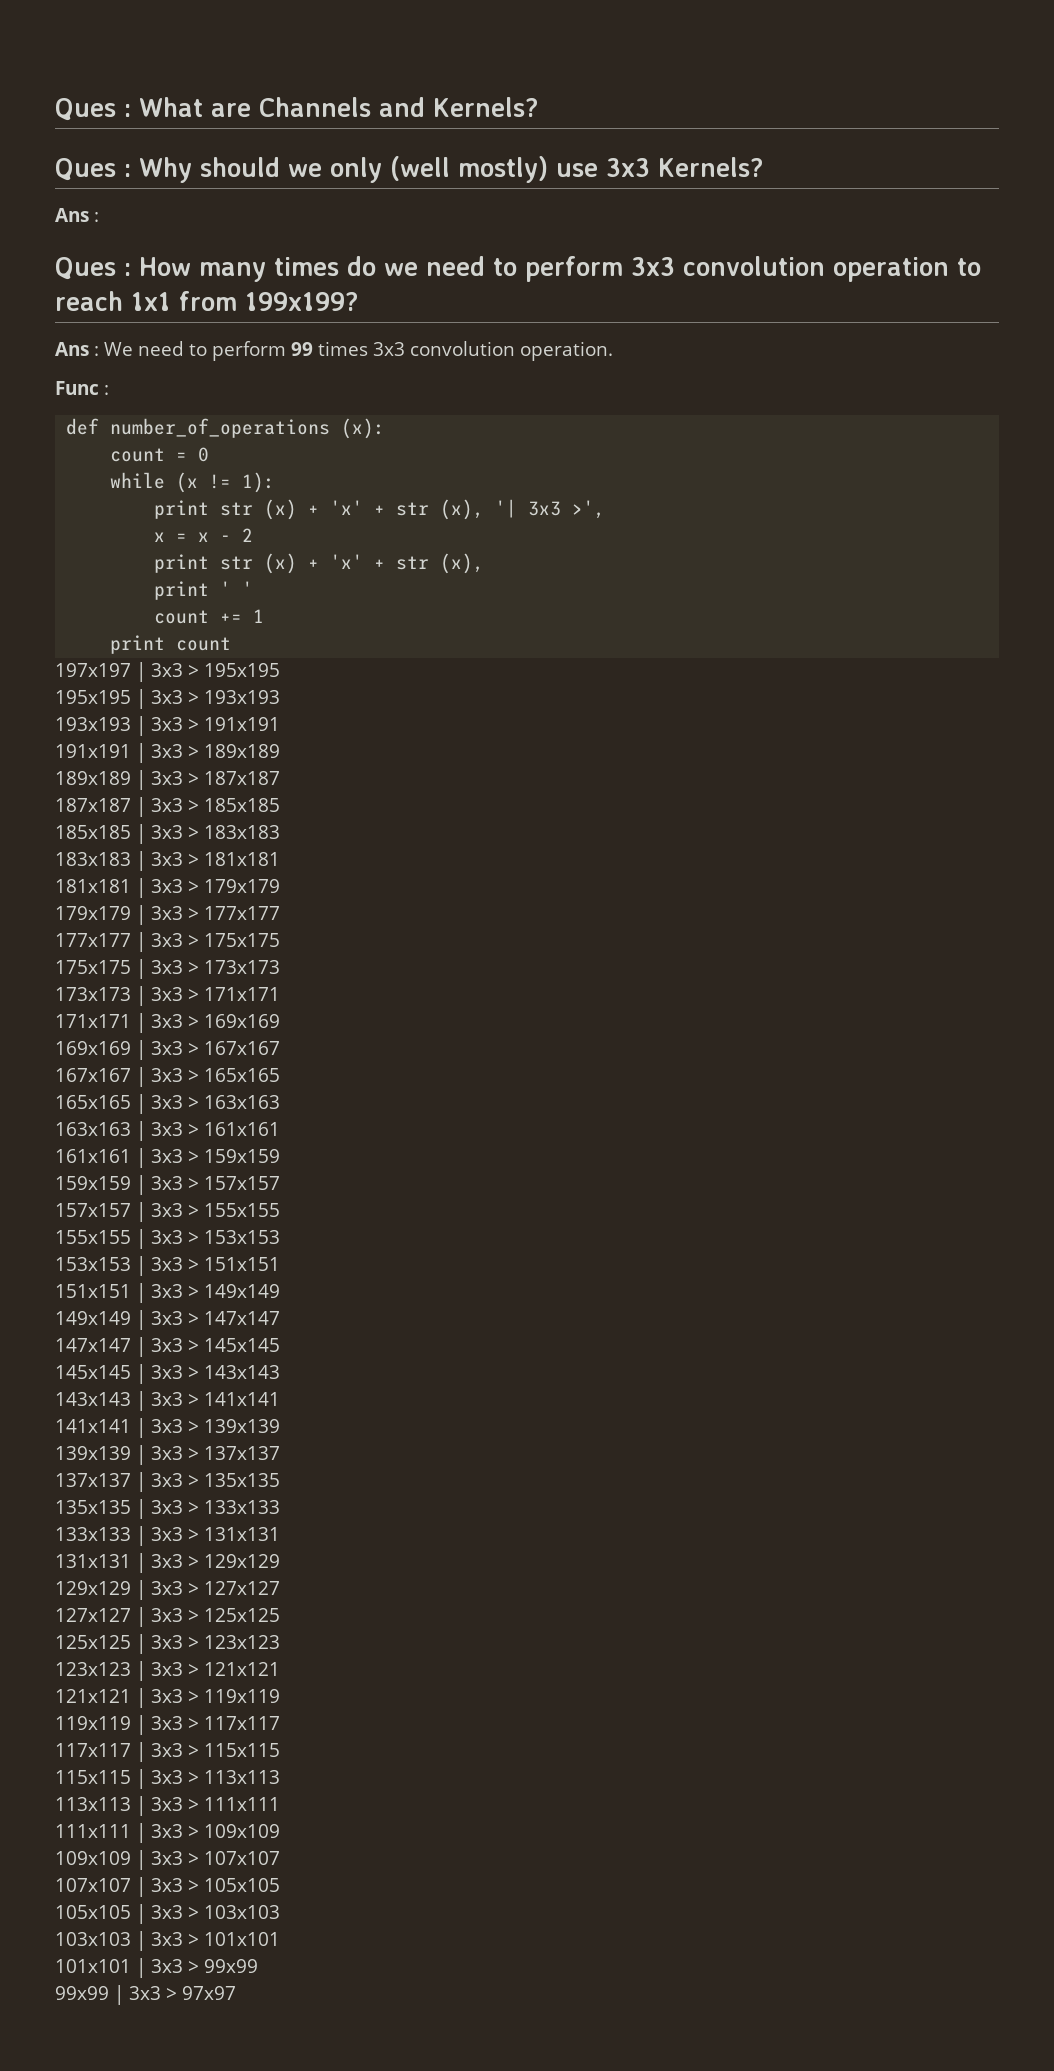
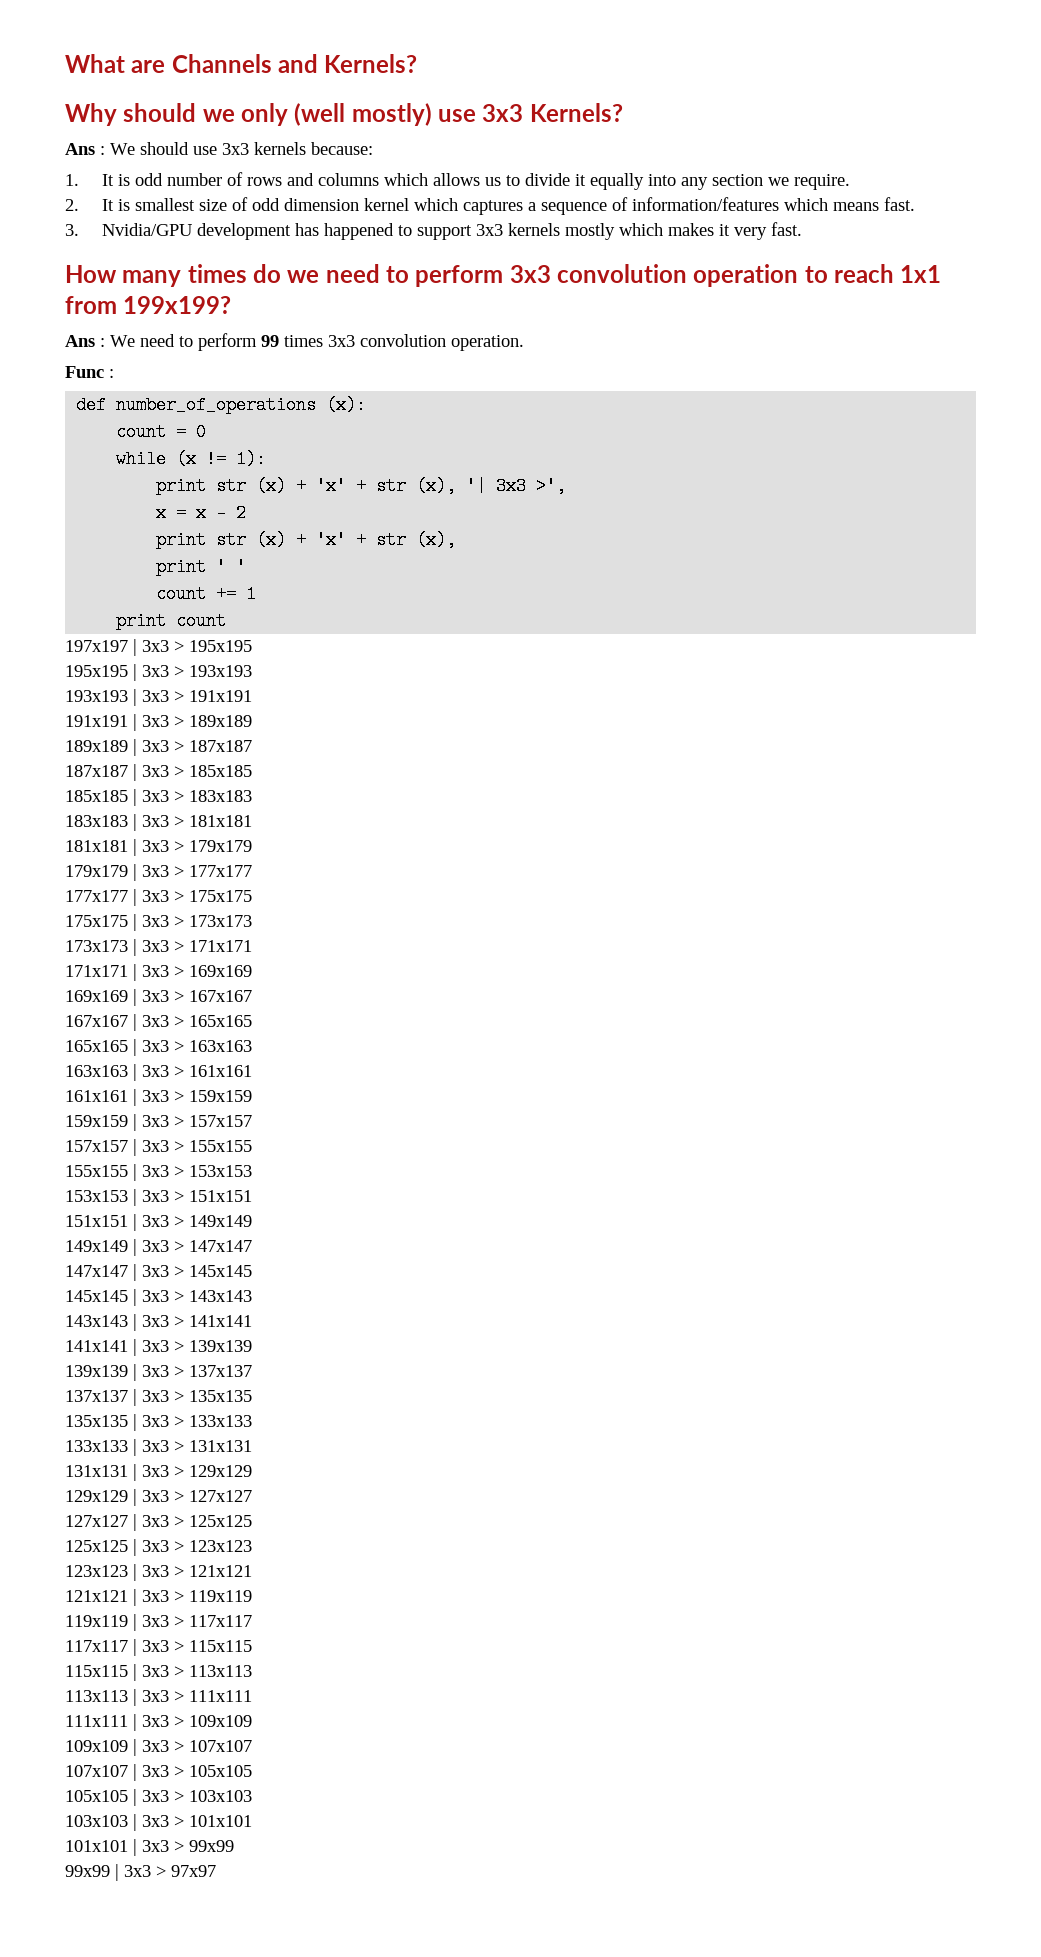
[55,98,131,121] Ques : -> (65, 63) none
[55,158,131,181] Ques : -> (418, 63) none
[55,257,131,280] // Ques : -> [110,142,373,155] [65,172,850,190] [65,197,915,215] [65,222,802,240] We should use 3x3 kernels because: // 1. It is odd number of rows and columns which allows us to divide it equally into any section we require. // 2. It is smallest size of odd dimension kernel which captures a sequence of information/features which means fast. // 3. Nvidia/GPU development has happened to support 3x3 kernels mostly which makes it very fast. //

